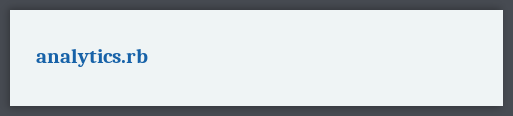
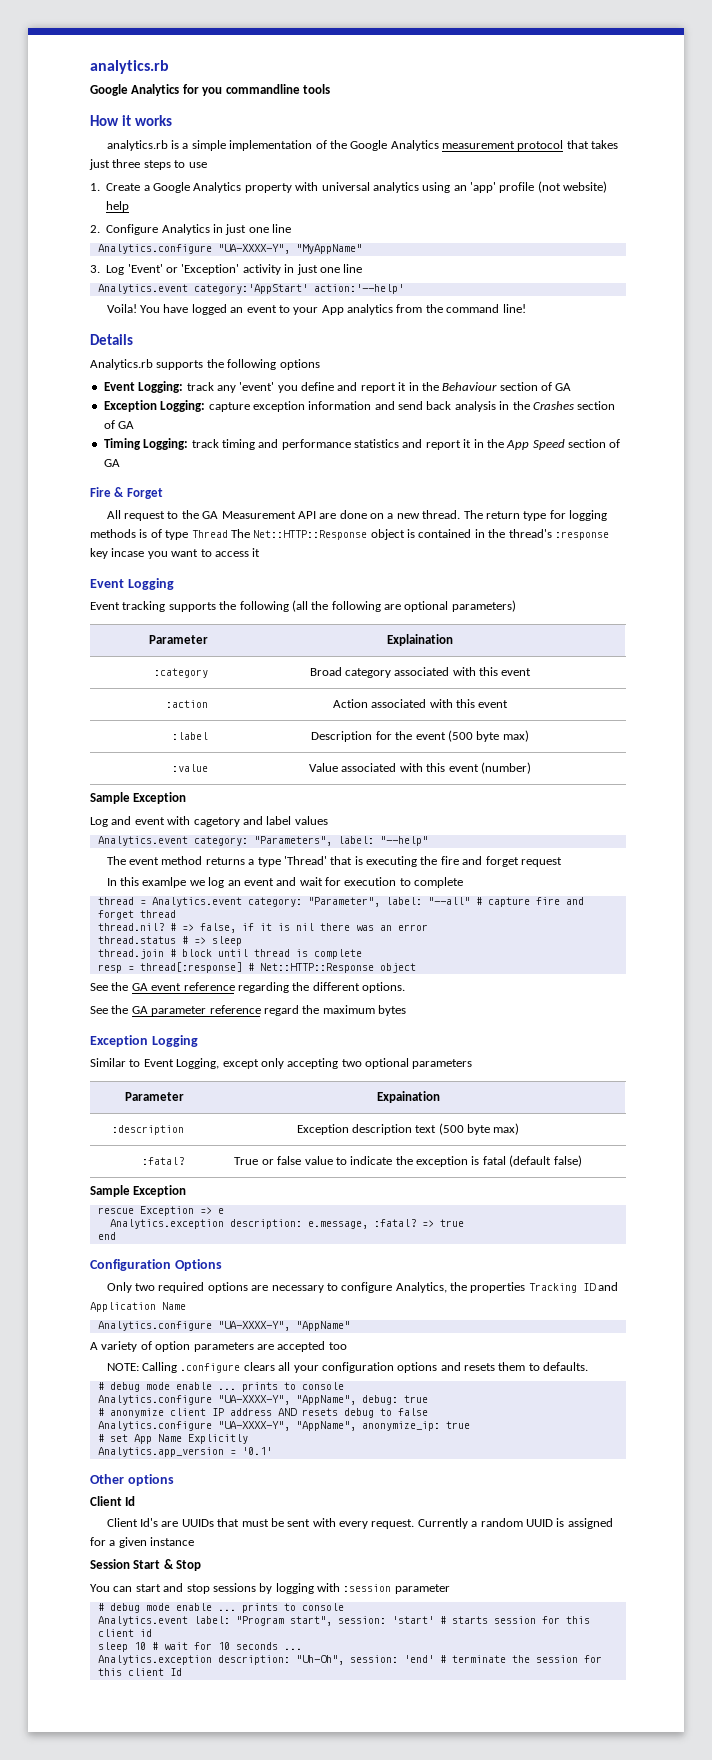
[36,48,148,67] analytics.rb -> [90,60,169,74] [90,84,330,96] [90,115,172,126] [106,140,619,151] [89,159,207,170] [90,181,608,193] [106,201,130,212] [90,224,292,235] [97,244,362,254] [90,264,363,275] [97,284,404,294] [106,304,526,315] [90,334,133,345] [90,359,320,370] [103,381,572,393] [103,400,616,412] [103,420,135,429] [103,438,621,450] [103,459,120,467] [90,487,163,499] [106,510,608,521] [90,529,609,540] [90,548,261,559] [90,578,174,590] [90,600,516,612] [149,635,209,644] [387,634,453,646] [154,668,209,678] [309,667,532,678] [166,700,209,708] [332,699,509,708] [172,732,209,740] [311,730,529,742] [172,764,209,772] [309,762,531,774] [90,792,187,804] [90,816,328,827] [97,836,428,846] [106,856,562,867] [106,877,464,888] [97,897,584,907] [97,910,176,920] [97,923,428,933] [97,936,242,946] [97,949,362,959] [97,962,416,973] [90,982,405,993] [90,1005,406,1016] [90,1035,198,1047] [90,1058,473,1069] [125,1092,185,1101] [376,1091,440,1103] [112,1125,185,1135] [296,1123,520,1135] [142,1157,185,1165] [234,1155,582,1167] [90,1185,187,1197] [97,1206,224,1216] [109,1219,464,1229] [97,1232,116,1240] [90,1259,222,1271] [106,1282,619,1293] [90,1302,186,1312] [97,1321,350,1331] [90,1341,347,1352] [106,1362,589,1373] [97,1382,344,1392] [97,1395,428,1405] [97,1408,428,1418] [97,1421,470,1431] [97,1434,248,1444] [97,1447,272,1457] [90,1474,174,1486] [90,1496,136,1506] [106,1518,613,1529] [90,1537,195,1548] [90,1559,202,1571] [90,1583,450,1594] [97,1603,344,1613] [97,1616,590,1626] [97,1629,152,1637] [97,1642,302,1652] [97,1655,602,1665] [97,1668,182,1676] analytics.rb // Google Analytics for you commandline tools // How it works // analytics.rb is a simple implementation of the Google Analytics measurement protocol that takes just three steps to use // 1. Create a Google Analytics property with universal analytics using an 'app' profile (not website) help // 2. Configure Analytics in just one line // Analytics.configure "UA-XXXX-Y", "MyAppName" // 3. Log 'Event' or 'Exception' activity in just one line // Analytics.event category:'AppStart' action:'--help' // Voila! You have logged an event to your App analytics from the command line! // Details // Analytics.rb supports the following options // Event Logging: track any 'event' you define and report it in the Behaviour section of GA // Exception Logging: capture exception information and send back analysis in the Crashes section of GA // Timing Logging: track timing and performance statistics and report it in the App Speed section of GA // Fire & Forget // All request to the GA Measurement API are done on a new thread. The return type for logging methods is of type Thread The Net::HTTP::Response object is contained in the thread's :response key incase you want to access it // Event Logging // Event tracking supports the following (all the following are optional parameters) // Parameter | Explaination // :category | Broad category associated with this event // :action | Action associated with this event // :label | Description for the event (500 byte max) // :value | Value associated with this event (number) // Sample Exception // Log and event with cagetory and label values // Analytics.event category: "Parameters", label: "--help" // The event method returns a type 'Thread' that is executing the fire and forget request // In this examlpe we log an event and wait for execution to complete // thread = Analytics.event category: "Parameter", label: "--all" # capture fire and forget thread // thread.nil? # => false, if it is nil there was an error // thread.status # => sleep // thread.join # block until thread is complete // resp = thread[:response] # Net::HTTP::Response object // See the GA event reference regarding the different options. // See the GA parameter reference regard the maximum bytes // Exception Logging // Similar to Event Logging, except only accepting two optional parameters // Parameter | Expaination // :description | Exception description text (500 byte max) // :fatal? | True or false value to indicate the exception is fatal (default false) // Sample Exception // rescue Exception => e // Analytics.exception description: e.message, :fatal? => true // end // Configuration Options // Only two required options are necessary to configure Analytics, the properties Tracking ID and Application Name // Analytics.configure "UA-XXXX-Y", "AppName" // A variety of option parameters are accepted too // NOTE: Calling .configure clears all your configuration options and resets them to defaults. // # debug mode enable ... prints to console // Analytics.configure "UA-XXXX-Y", "AppName", debug: true // # anonymize client IP address AND resets debug to false // Analytics.configure "UA-XXXX-Y", "AppName", anonymize_ip: true // # set App Name Explicitly // Analytics.app_version = '0.1' // Other options // Client Id // Client Id's are UUIDs that must be sent with every request. Currently a random UUID is assigned for a given instance // Session Start & Stop // You can start and stop sessions by logging with :session parameter // # debug mode enable ... prints to console // Analytics.event label: "Program start", session: 'start' # starts session for this client id // sleep 10 # wait for 10 seconds ... // Analytics.exception description: "Uh-Oh", session: 'end' # terminate the session for this client Id

